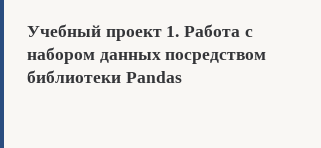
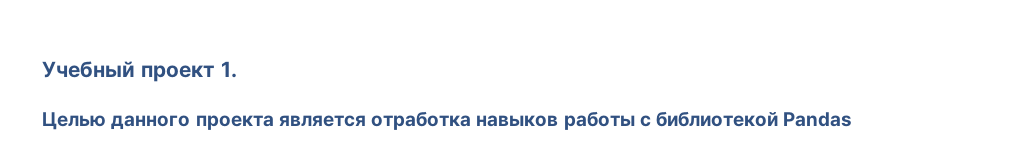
[184,24,253,37] [27,47,267,64] [27,70,121,83] Работа c набором данных посредством библиотеки -> [42,111,779,130] // Целью данного проекта является отработка навыков работы с библиотекой

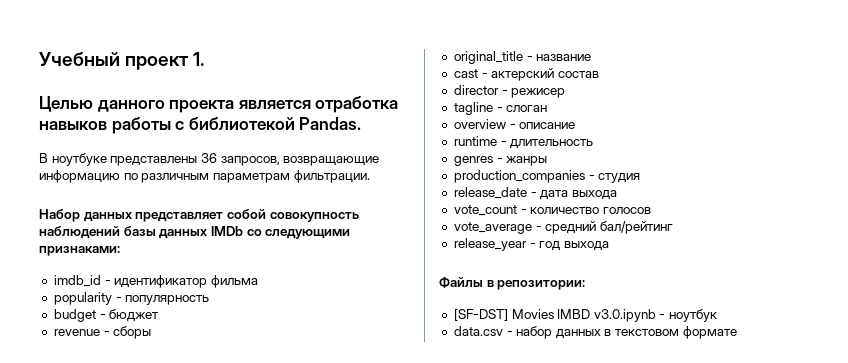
[783,112,853,127] Pandas -> [299,117,362,130] [39,153,380,166] [39,170,370,183] [39,209,359,222] [39,226,351,239] [39,246,120,256] [53,275,258,288] [53,292,210,305] [53,309,160,322] [53,326,152,339] [453,51,592,64] [453,68,599,81] [453,85,566,98] [453,102,548,115] [453,119,576,129] [453,136,594,149] [453,156,548,166] [453,170,641,183] [453,187,617,200] [453,205,651,216] [453,221,673,234] [453,238,609,251] [439,277,586,290] [453,309,718,322] [453,326,737,339] Pandas. // В ноутбуке представлены 36 запросов, возвращающие информацию по различным параметрам фильтрации. // Набор данных представляет собой совокупность наблюдений базы данных IMDb со следующими признаками: // imdb_id - идентификатор фильма // popularity - популярность // budget - бюджет // revenue - сборы // original_title - название // cast - актерский состав // director - режисер // tagline - слоган // overview - описание // runtime - длительность // genres - жанры // production_companies - студия // release_date - дата выхода // vote_count - количество голосов // vote_average - средний бал/рейтинг // release_year - год выхода // Файлы в репозитории: // [SF-DST] Movies IMBD v3.0.ipynb - ноутбук // data.csv - набор данных в текстовом формате

